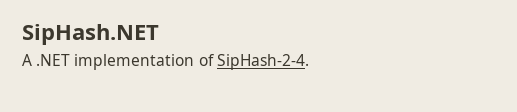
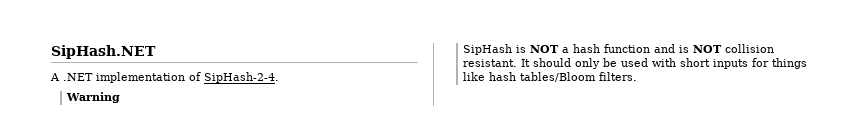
(309, 62) none -> [66,92,121,103] [463,44,775,55] [463,58,808,69] [463,72,638,82] // Warning // SipHash is NOT a hash function and is NOT collision resistant. It should only be used with short inputs for things like hash tables/Bloom filters.

